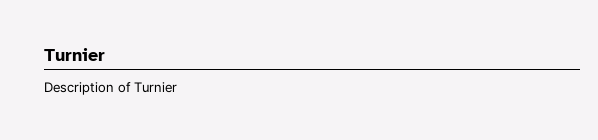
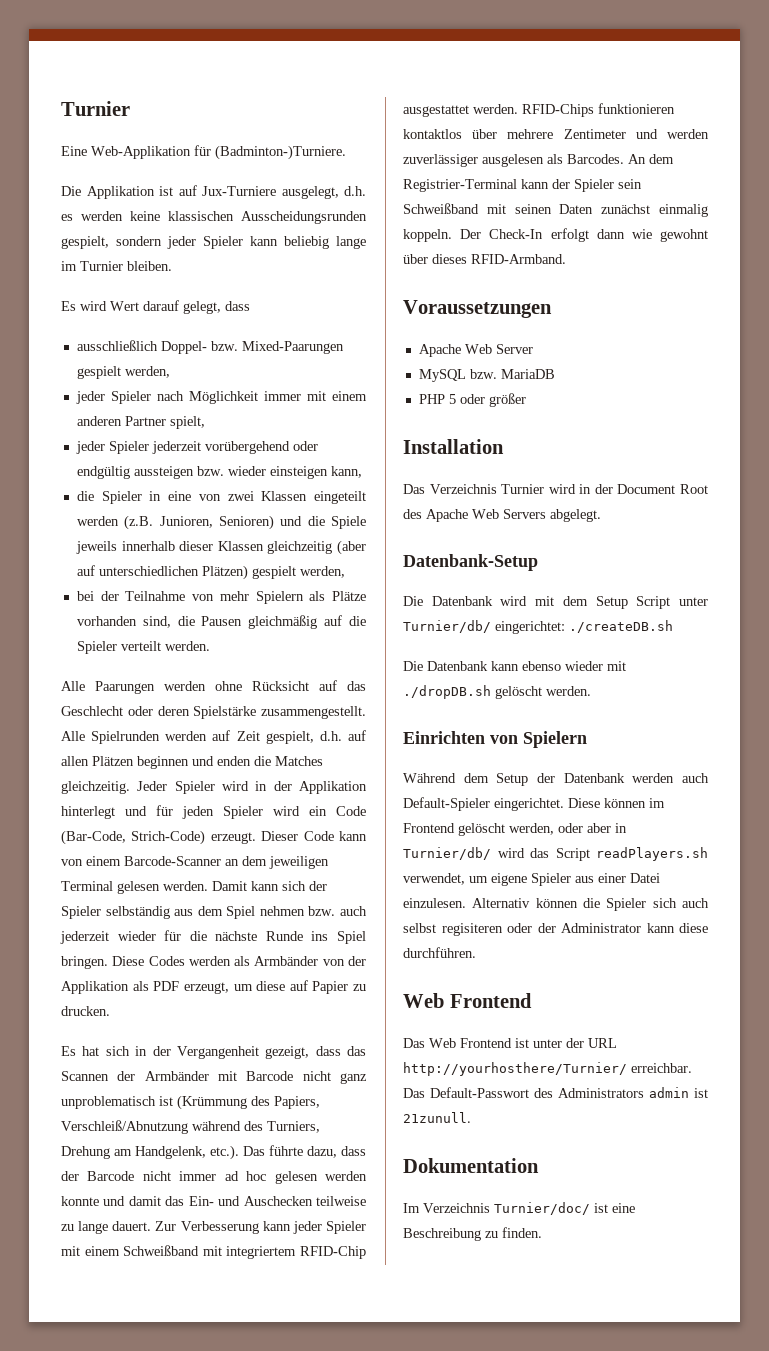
[44,82,178,95] Description of Turnier -> [61,145,346,160] [61,185,366,199] [61,211,367,224] [61,236,366,249] [61,261,172,271] [61,300,250,314] [76,340,344,354] [76,366,170,379] [75,391,367,404] [76,416,205,429] [75,441,318,454] [76,466,362,479] [76,491,366,504] [76,515,366,530] [75,540,367,555] [76,565,345,580] [76,591,366,604] [76,615,366,629] [76,641,210,654] [61,680,366,694] [61,706,366,719] [61,730,366,744] [61,756,323,769] [61,781,367,794] [61,805,366,819] [61,830,367,845] [61,856,329,869] [61,881,327,894] [61,906,367,919] [60,930,366,944] [61,956,366,969] [61,980,366,994] [61,1006,110,1016] [61,1046,366,1059] [61,1071,367,1084] [61,1095,320,1110] [61,1120,320,1134] [61,1145,366,1160] [61,1171,367,1184] [61,1196,366,1206] [61,1221,366,1234] [61,1245,366,1259] [403,103,675,117] [403,129,709,139] [403,154,674,167] [403,179,642,192] [403,203,708,217] [403,228,708,242] [403,254,566,264] [403,300,552,318] [418,344,533,357] [418,369,555,382] [418,393,526,407] [403,439,504,454] [403,484,708,494] [403,509,601,522] [403,554,538,571] [403,596,708,609] [403,620,673,634] [403,661,626,671] [403,685,591,699] [403,731,587,748] [403,773,709,786] [403,797,665,811] [403,823,627,836] [403,847,708,861] [403,873,660,886] [403,898,709,911] [403,923,708,936] [403,947,476,958] [403,993,532,1008] [403,1038,617,1048] [403,1062,692,1076] [403,1087,708,1098] [403,1112,471,1123] [403,1158,539,1173] [403,1202,635,1215] [403,1227,542,1241] Eine Web-Applikation für (Badminton-)Turniere. // Die Applikation ist auf Jux-Turniere ausgelegt, d.h. es werden keine klassischen Ausscheidungsrunden gespielt, sondern jeder Spieler kann beliebig lange im Turnier bleiben. // Es wird Wert darauf gelegt, dass // ausschließlich Doppel- bzw. Mixed-Paarungen gespielt werden, // jeder Spieler nach Möglichkeit immer mit einem anderen Partner spielt, // jeder Spieler jederzeit vorübergehend oder endgültig aussteigen bzw. wieder einsteigen kann, // die Spieler in eine von zwei Klassen eingeteilt werden (z.B. Junioren, Senioren) und die Spiele jeweils innerhalb dieser Klassen gleichzeitig (aber auf unterschiedlichen Plätzen) gespielt werden, // bei der Teilnahme von mehr Spielern als Plätze vorhanden sind, die Pausen gleichmäßig auf die Spieler verteilt werden. // Alle Paarungen werden ohne Rücksicht auf das Geschlecht oder deren Spielstärke zusammengestellt. Alle Spielrunden werden auf Zeit gespielt, d.h. auf allen Plätzen beginnen und enden die Matches gleichzeitig. Jeder Spieler wird in der Applikation hinterlegt und für jeden Spieler wird ein Code (Bar-Code, Strich-Code) erzeugt. Dieser Code kann von einem Barcode-Scanner an dem jeweiligen Terminal gelesen werden. Damit kann sich der Spieler selbständig aus dem Spiel nehmen bzw. auch jederzeit wieder für die nächste Runde ins Spiel bringen. Diese Codes werden als Armbänder von der Applikation als PDF erzeugt, um diese auf Papier zu drucken. // Es hat sich in der Vergangenheit gezeigt, dass das Scannen der Armbänder mit Barcode nicht ganz unproblematisch ist (Krümmung des Papiers, Verschleiß/Abnutzung während des Turniers, Drehung am Handgelenk, etc.). Das führte dazu, dass der Barcode nicht immer ad hoc gelesen werden konnte und damit das Ein- und Auschecken teilweise zu lange dauert. Zur Verbesserung kann jeder Spieler mit einem Schweißband mit integriertem RFID-Chip ausgestattet werden. RFID-Chips funktionieren kontaktlos über mehrere Zentimeter und werden zuverlässiger ausgelesen als Barcodes. An dem Registrier-Terminal kann der Spieler sein Schweißband mit seinen Daten zunächst einmalig koppeln. Der Check-In erfolgt dann wie gewohnt über dieses RFID-Armband. // Voraussetzungen // Apache Web Server // MySQL bzw. MariaDB // PHP 5 oder größer // Installation // Das Verzeichnis Turnier wird in der Document Root des Apache Web Servers abgelegt. // Datenbank-Setup // Die Datenbank wird mit dem Setup Script unter Turnier/db/ eingerichtet: ./createDB.sh // Die Datenbank kann ebenso wieder mit ./dropDB.sh gelöscht werden. // Einrichten von Spielern // Während dem Setup der Datenbank werden auch Default-Spieler eingerichtet. Diese können im Frontend gelöscht werden, oder aber in Turnier/db/ wird das Script readPlayers.sh verwendet, um eigene Spieler aus einer Datei einzulesen. Alternativ können die Spieler sich auch selbst regisiteren oder der Administrator kann diese durchführen. // Web Frontend // Das Web Frontend ist unter der URL http://yourhosthere/Turnier/ erreichbar. Das Default-Passwort des Administrators admin ist 21zunull. // Dokumentation // Im Verzeichnis Turnier/doc/ ist eine Beschreibung zu finden.

